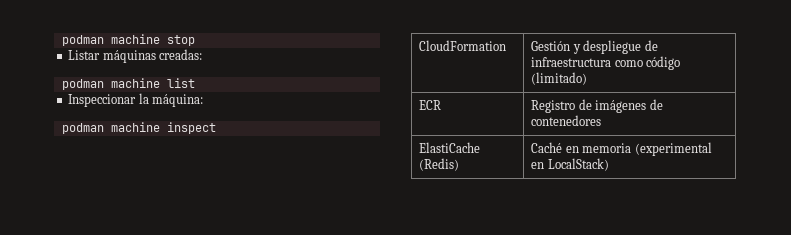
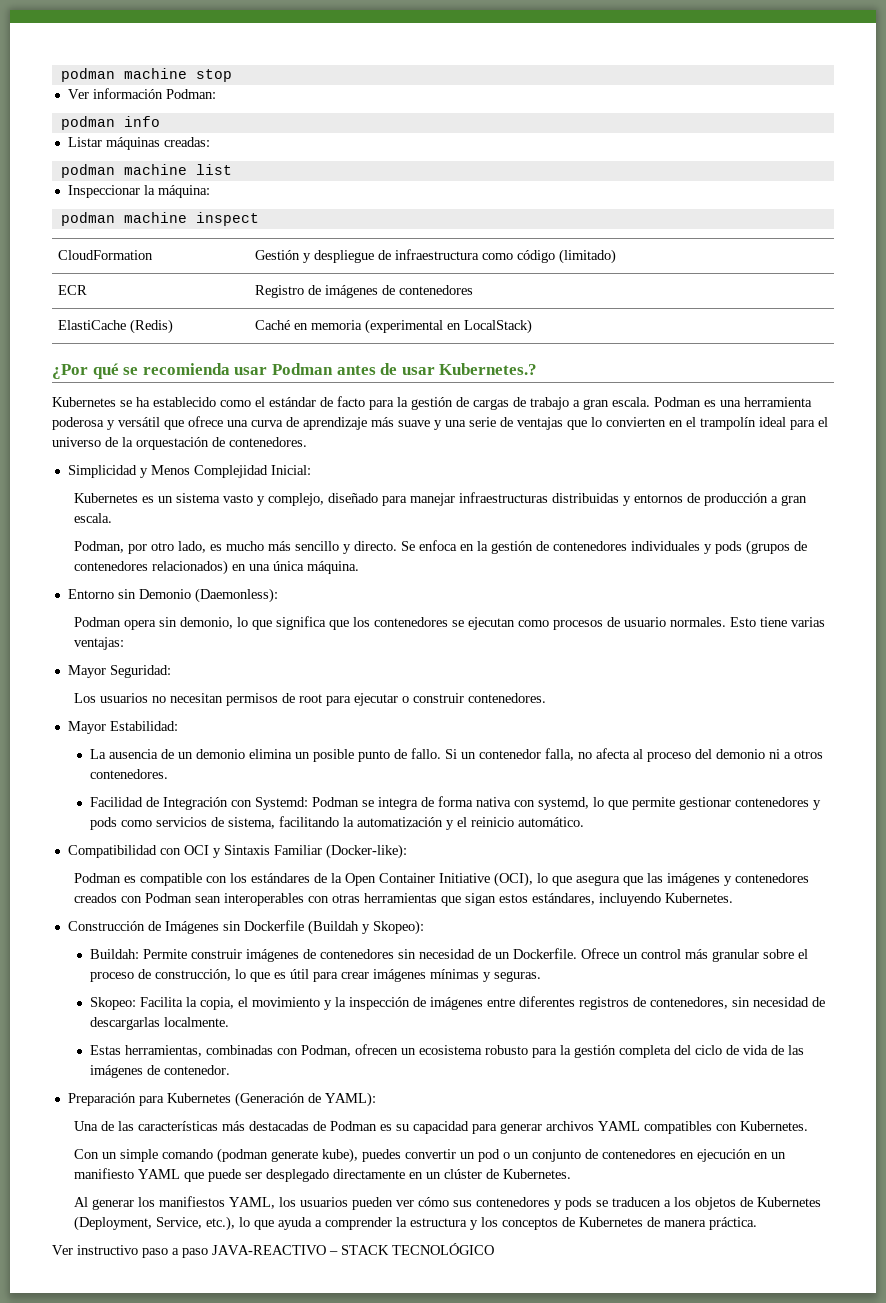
(195, 40) none -> [67,88,216,99] [60,116,160,130] // Ver información Podman: // podman info
(609, 164) none -> [52,363,538,379] [52,396,812,410] [52,416,828,430] [52,437,307,450] [67,465,311,478] [74,492,808,506] [74,513,113,523] [74,540,808,555] [74,560,360,575] [67,588,278,603] [74,616,826,630] [74,637,125,650] [67,665,171,678] [74,693,547,706] [67,721,178,734] [90,748,824,762] [90,769,169,779] [90,796,822,810] [90,816,585,830] [67,844,407,859] [74,872,810,887] [74,893,734,906] [67,920,424,935] [90,948,809,962] [90,969,542,982] [90,996,826,1010] [90,1017,230,1030] [90,1044,805,1058] [90,1065,231,1078] [67,1092,376,1107] [74,1121,809,1134] [74,1148,787,1163] [74,1168,572,1182] [74,1196,822,1210] [74,1216,758,1231] [52,1243,494,1258] // ¿Por qué se recomienda usar Podman antes de usar Kubernetes.? // Kubernetes se ha establecido como el estándar de facto para la gestión de cargas de trabajo a gran escala. Podman es una herramienta poderosa y versátil que ofrece una curva de aprendizaje más suave y una serie de ventajas que lo convierten en el trampolín ideal para el universo de la orquestación de contenedores. // Simplicidad y Menos Complejidad Inicial: // Kubernetes es un sistema vasto y complejo, diseñado para manejar infraestructuras distribuidas y entornos de producción a gran escala. // Podman, por otro lado, es mucho más sencillo y directo. Se enfoca en la gestión de contenedores individuales y pods (grupos de contenedores relacionados) en una única máquina. // Entorno sin Demonio (Daemonless): // Podman opera sin demonio, lo que significa que los contenedores se ejecutan como procesos de usuario normales. Esto tiene varias ventajas: // Mayor Seguridad: // Los usuarios no necesitan permisos de root para ejecutar o construir contenedores. // Mayor Estabilidad: // La ausencia de un demonio elimina un posible punto de fallo. Si un contenedor falla, no afecta al proceso del demonio ni a otros contenedores. // Facilidad de Integración con Systemd: Podman se integra de forma nativa con systemd, lo que permite gestionar contenedores y pods como servicios de sistema, facilitando la automatización y el reinicio automático. // Compatibilidad con OCI y Sintaxis Familiar (Docker-like): // Podman es compatible con los estándares de la Open Container Initiative (OCI), lo que asegura que las imágenes y contenedores creados con Podman sean interoperables con otras herramientas que sigan estos estándares, incluyendo Kubernetes. // Construcción de Imágenes sin Dockerfile (Buildah y Skopeo): // Buildah: Permite construir imágenes de contenedores sin necesidad de un Dockerfile. Ofrece un control más granular sobre el proceso de construcción, lo que es útil para crear imágenes mínimas y seguras. // Skopeo: Facilita la copia, el movimiento y la inspección de imágenes entre diferentes registros de contenedores, sin necesidad de descargarlas localmente. // Estas herramientas, combinadas con Podman, ofrecen un ecosistema robusto para la gestión completa del ciclo de vida de las imágenes de contenedor. // Preparación para Kubernetes (Generación de YAML): // Una de las características más destacadas de Podman es su capacidad para generar archivos YAML compatibles con Kubernetes. // Con un simple comando (podman generate kube), puedes convertir un pod o un conjunto de contenedores en ejecución en un manifiesto YAML que puede ser desplegado directamente en un clúster de Kubernetes. // Al generar los manifiestos YAML, los usuarios pueden ver cómo sus contenedores y pods se traducen a los objetos de Kubernetes (Deployment, Service, etc.), lo que ayuda a comprender la estructura y los conceptos de Kubernetes de manera práctica. // Ver instructivo paso a paso JAVA-REACTIVO – STACK TECNOLÓGICO

